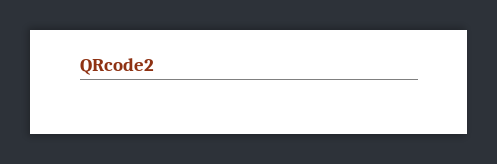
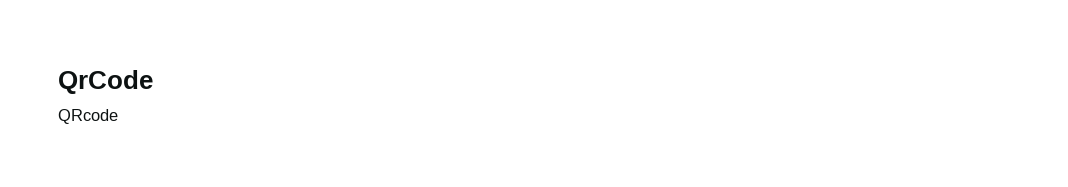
[80,58,154,75] QRcode2 -> [58,70,153,94] [58,109,118,124] QrCode // QRcode

